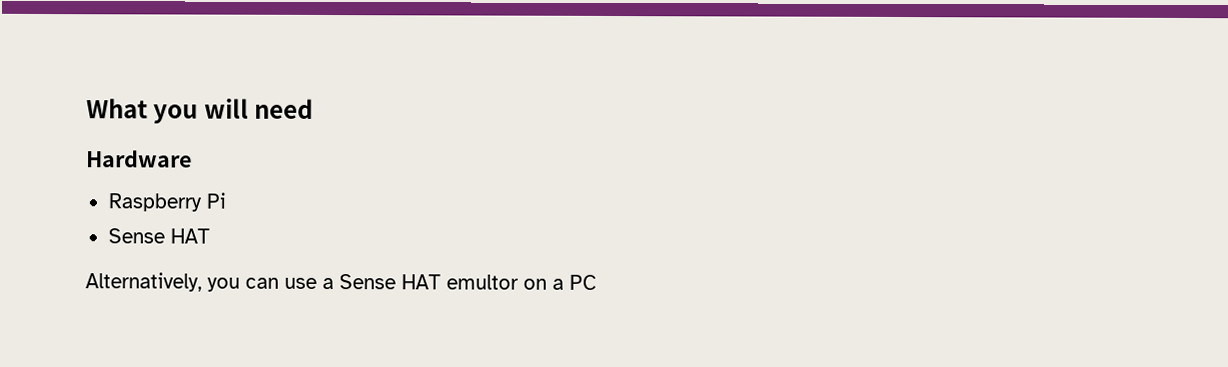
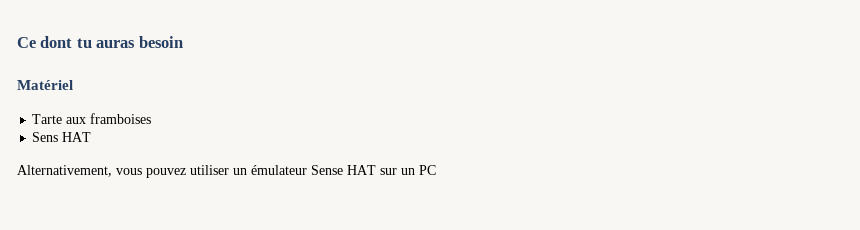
[86,98,314,124] [86,150,192,168] [107,192,226,212] [107,228,210,244] [85,272,564,292] What you will need // Hardware // Raspberry Pi // Sense HAT // Alternatively, you can use a Sense HAT emultor on a -> [17,36,183,48] [17,80,73,90] [32,113,152,124] [32,132,92,142] [17,165,415,178] Ce dont tu auras besoin // Matériel // Tarte aux framboises // Sens HAT // Alternativement, vous pouvez utiliser un émulateur Sense HAT sur un

